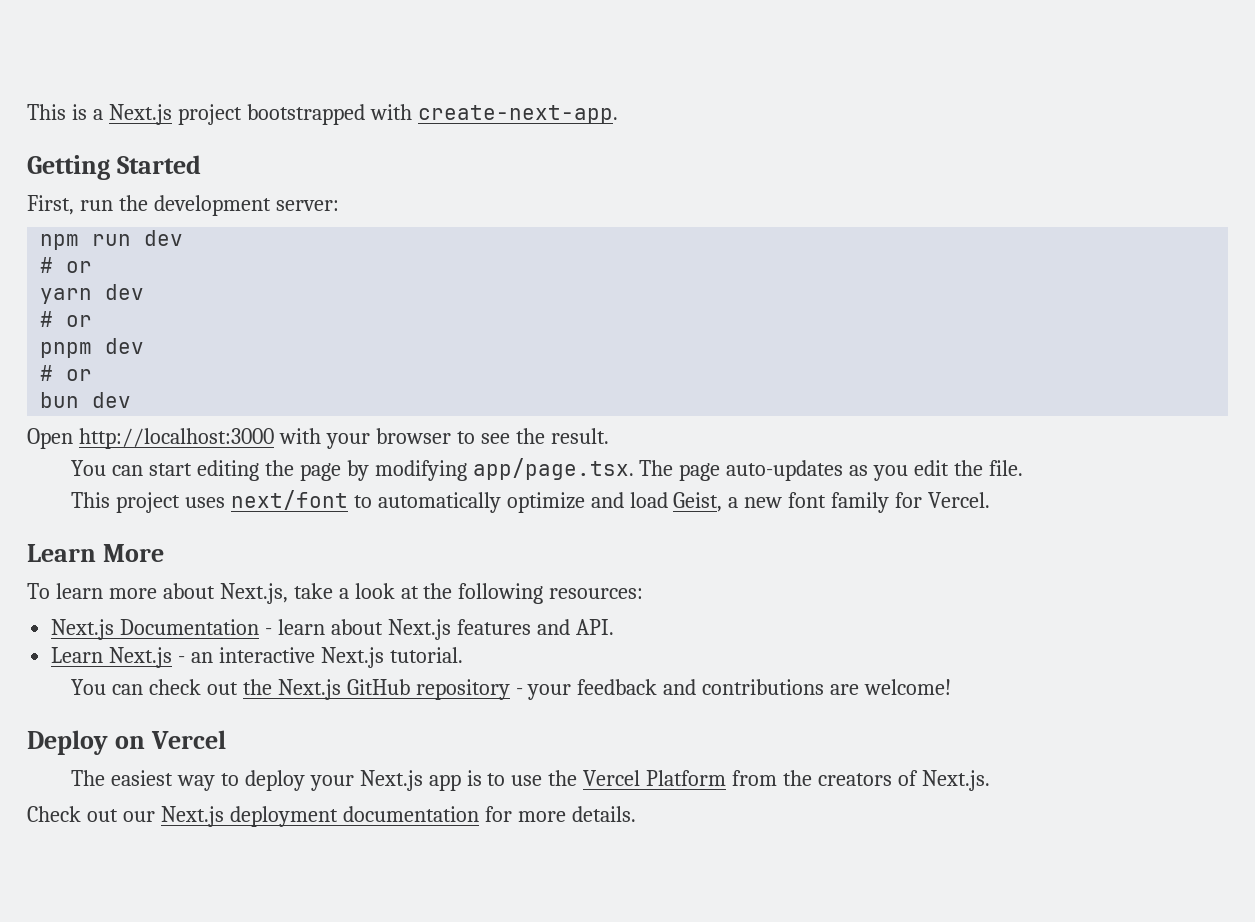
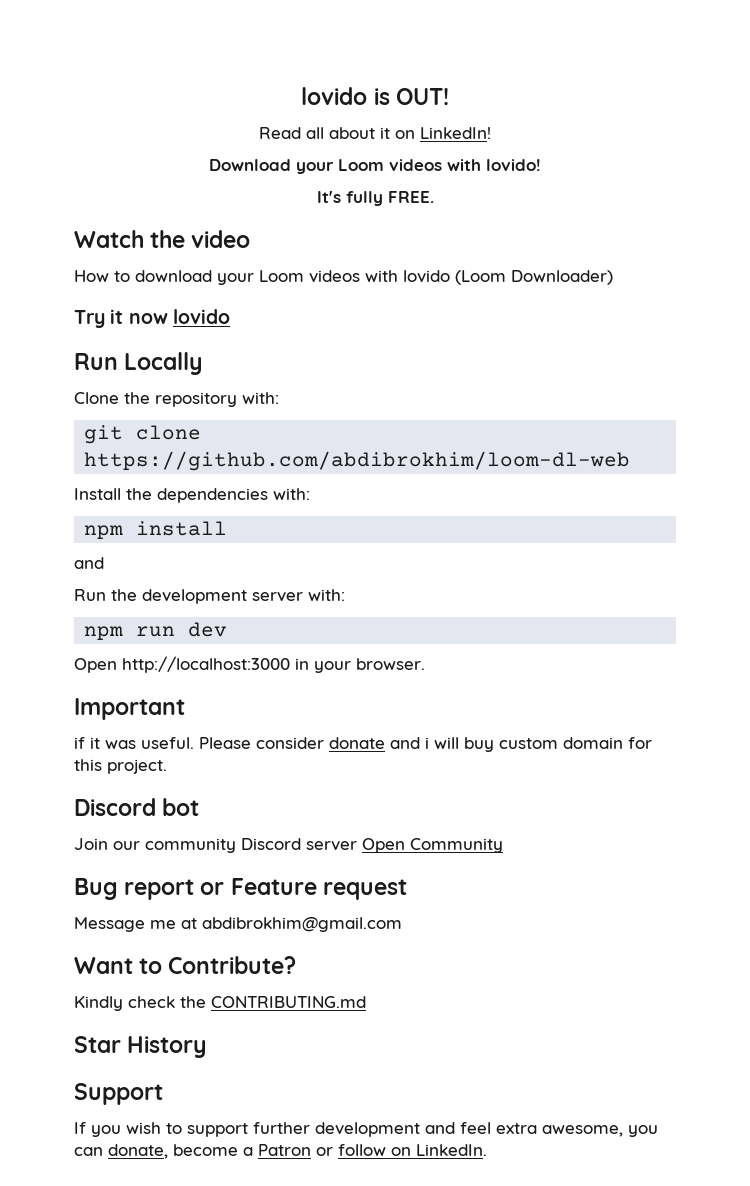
[27,104,618,125] [27,155,201,180] [27,195,339,216] [40,230,184,250] [40,257,93,273] [40,284,145,304] [40,311,93,327] [40,338,145,358] [40,365,93,381] [40,392,132,408] [27,428,609,449] [71,458,1024,481] [71,490,991,513] [27,544,164,562] [27,583,644,604] [51,619,614,640] [51,647,463,668] [71,679,952,700] [27,730,226,755] [71,770,990,791] [27,806,636,827] This is a Next.js project bootstrapped with create-next-app. // Getting Started // First, run the development server: // npm run dev // # or // yarn dev // # or // pnpm dev // # or // bun dev // Open http://localhost:3000 with your browser to see the result. // You can start editing the page by modifying app/page.tsx. The page auto-updates as you edit the file. // This project uses next/font to automatically optimize and load Geist, a new font family for Vercel. // Learn More // To learn more about Next.js, take a look at the following resources: // Next.js Documentation - learn about Next.js features and API. // Learn Next.js - an interactive Next.js tutorial. // You can check out the Next.js GitHub repository - your feedback and contributions are welcome! // Deploy on Vercel // The easiest way to deploy your Next.js app is to use the Vercel Platform from the creators of Next.js. // Check out our Next.js deployment documentation for more details. -> [301,87,449,105] [259,127,491,139] [209,159,541,174] [316,191,434,206] [74,230,251,248] [74,270,613,285] [74,309,230,328] [74,352,204,375] [74,392,279,407] [84,425,202,444] [84,451,631,471] [74,488,310,503] [84,521,228,539] [74,557,104,569] [74,589,345,604] [84,622,228,640] [74,656,425,673] [74,698,185,720] [74,737,652,752] [74,759,167,774] [74,798,200,816] [74,838,503,853] [74,878,407,900] [74,917,402,932] [74,956,297,974] [74,996,366,1011] [74,1036,208,1058] [74,1083,163,1105] [74,1122,658,1137] [74,1144,487,1159] lovido is OUT! // Read all about it on LinkedIn! // Download your Loom videos with lovido! // It's fully FREE. // Watch the video // How to download your Loom videos with lovido (Loom Downloader) // Try it now lovido // Run Locally // Clone the repository with: // git clone https://github.com/abdibrokhim/loom-dl-web // Install the dependencies with: // npm install // and // Run the development server with: // npm run dev // Open http://localhost:3000 in your browser. // Important // if it was useful. Please consider donate and i will buy custom domain for this project. // Discord bot // Join our community Discord server Open Community // Bug report or Feature request // Message me at abdibrokhim@gmail.com // Want to Contribute? // Kindly check the CONTRIBUTING.md // Star History // Support // If you wish to support further development and feel extra awesome, you can donate, become a Patron or follow on LinkedIn.

